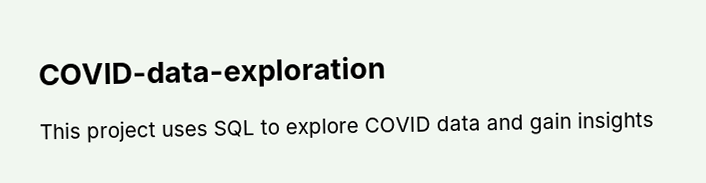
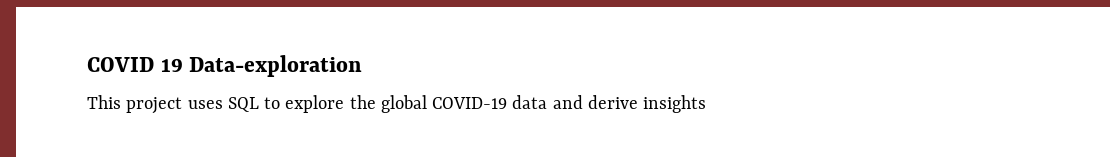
[38,55,386,92] COVID-data-exploration -> [87,55,363,77] COVID 19 Data-exploration
[364,116,431,133] COVID -> [349,95,508,113] the global COVID-19
[529,111,572,135] gain -> [587,95,638,109] derive

